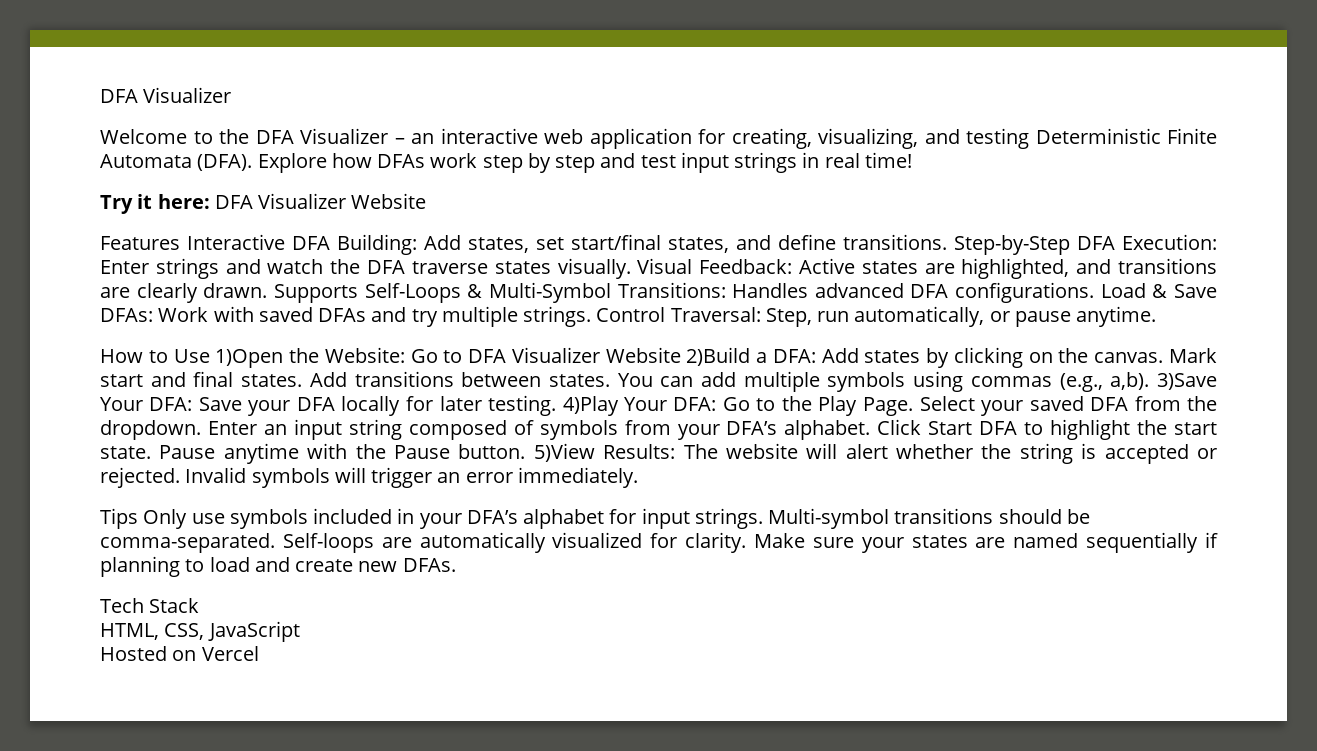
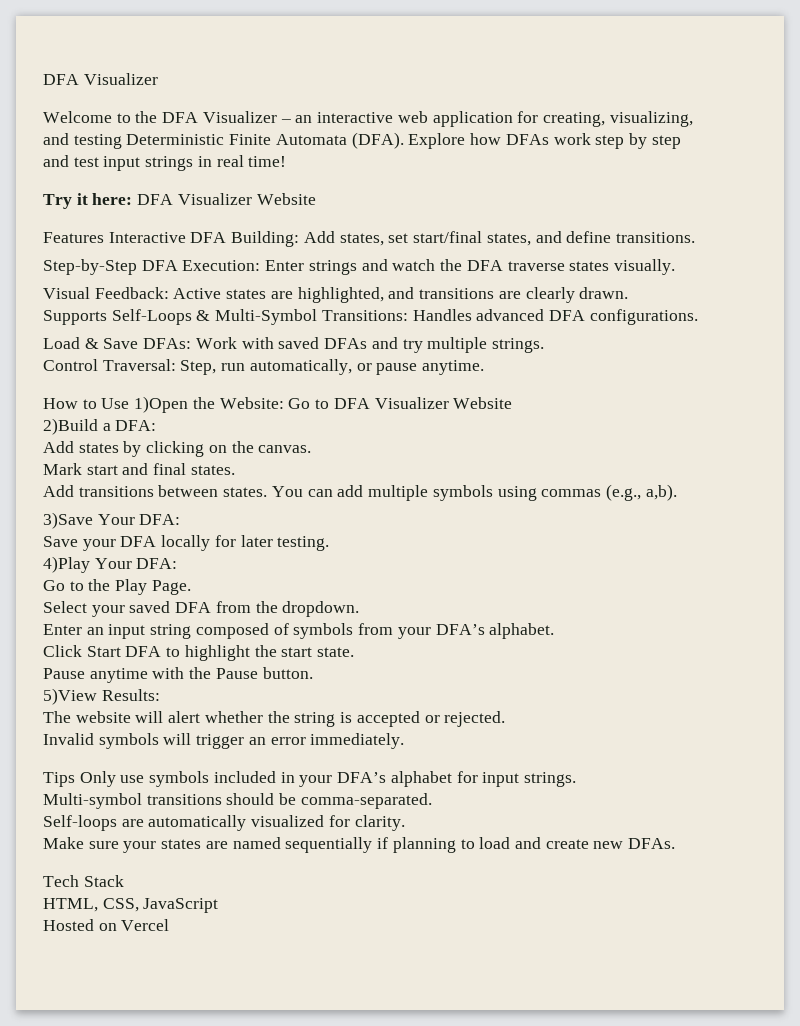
(947, 242) none -> (695, 237) //
(631, 268) none -> (675, 267) //
(268, 290) none -> (629, 293) //
(1095, 292) none -> (698, 317) //
(592, 316) none -> (544, 345) //
(681, 355) none -> (513, 403) //
(816, 356) none -> (157, 425) //
(1164, 357) none -> (312, 449) //
(303, 380) none -> (235, 470) //
(1150, 381) none -> (677, 492) //
(193, 404) none -> (181, 519) //
(556, 405) none -> (330, 543) //
(717, 404) none -> (178, 563) //
(913, 406) none -> (191, 587) //
(201, 430) none -> (360, 609) //
(871, 430) none -> (555, 631) //
(151, 452) none -> (355, 652) //
(526, 451) none -> (313, 673) //
(676, 451) none -> (160, 695) //
(180, 477) none -> (506, 719) //
(763, 518) none -> (576, 779) //
(275, 543) none -> (432, 801) //
(747, 542) none -> (405, 823) //

